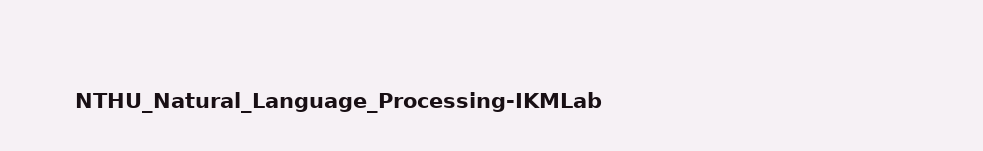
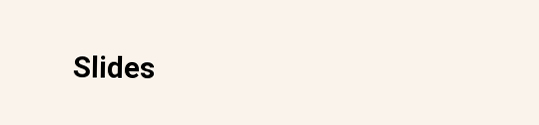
[75,92,602,113] NTHU_Natural_Language_Processing-IKMLab -> [72,55,156,79] Slides

